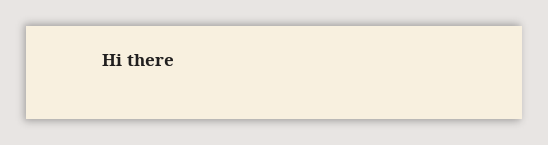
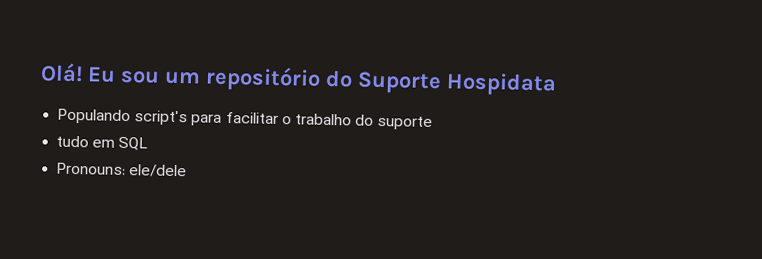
[102,54,174,66] Hi there -> [40,62,557,97] [57,108,434,131] [56,135,149,151] [56,162,188,178] Olá! Eu sou um repositório do Suporte Hospidata // Populando script's para facilitar o trabalho do suporte // tudo em SQL // Pronouns: ele/dele

